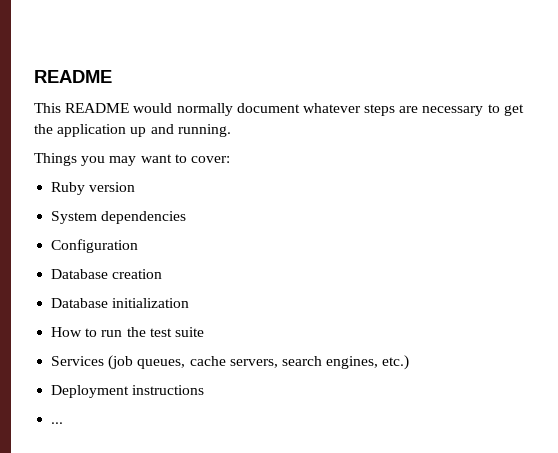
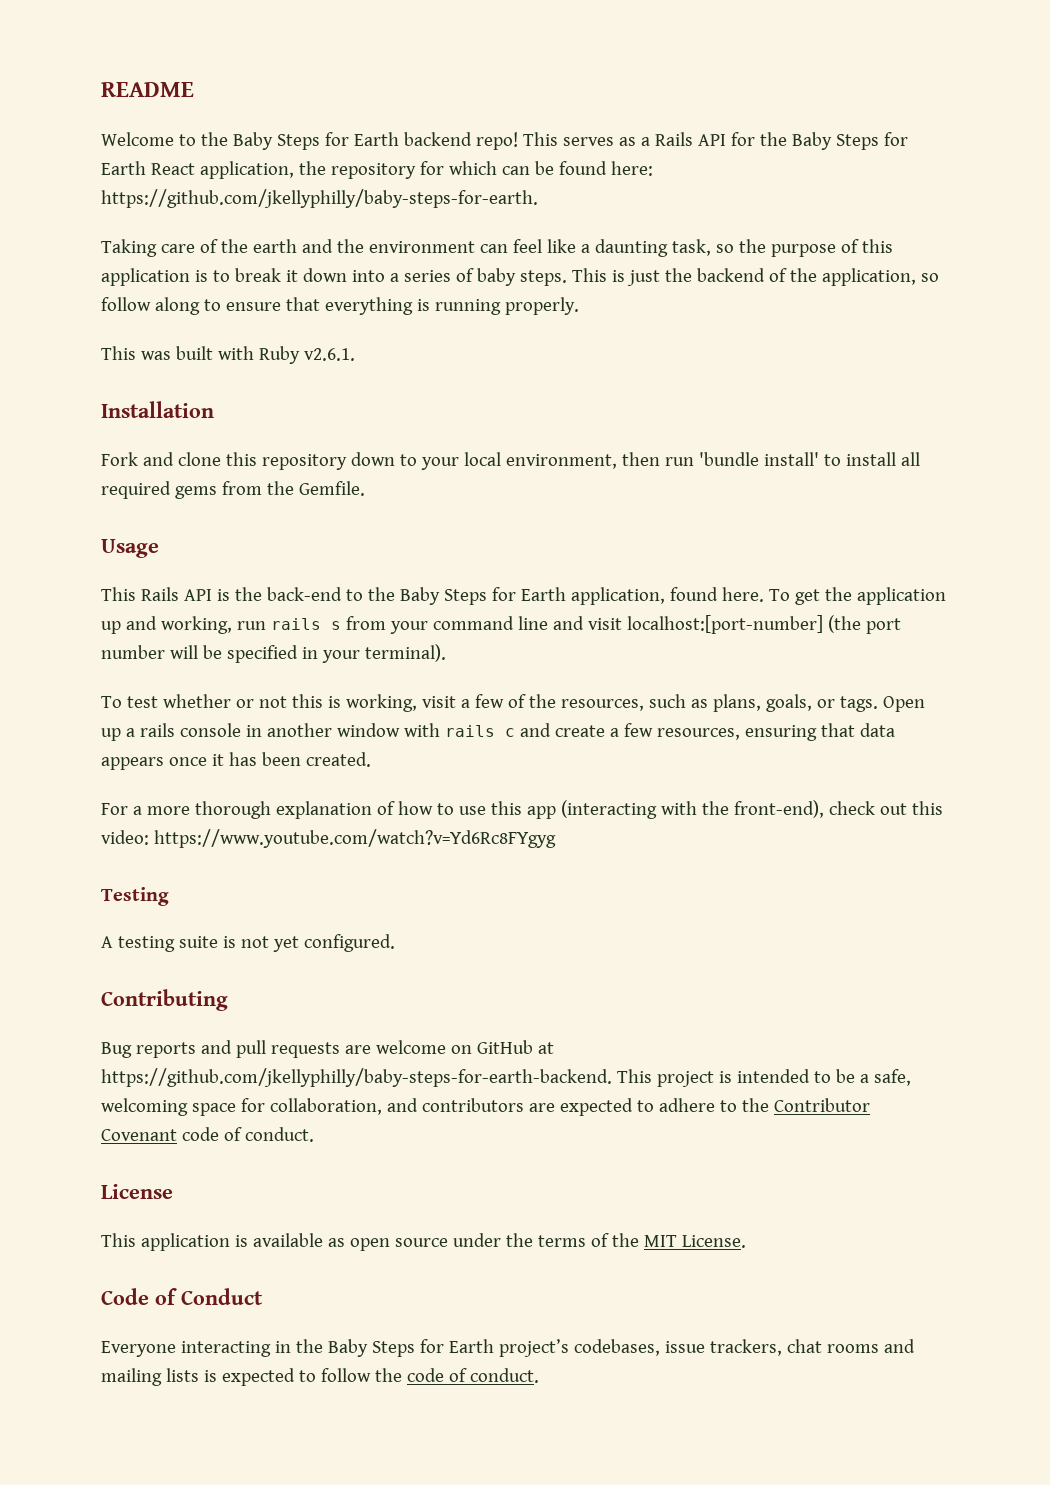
[34,103,500,116] This README would normally document whatever steps are necessary to -> [101,132,908,150] [101,161,653,179] [101,189,538,208] [101,239,893,257] [101,268,939,286] [101,297,579,315] [101,346,355,364] [101,401,214,418] [101,452,920,470] [101,481,365,499] [101,539,159,558] [101,587,790,605] Welcome to the Baby Steps for Earth backend repo! This serves as a Rails API for the Baby Steps for Earth React application, the repository for which can be found here: https://github.com/jkellyphilly/baby-steps-for-earth. // Taking care of the earth and the environment can feel like a daunting task, so the purpose of this application is to break it down into a series of baby steps. This is just the backend of the application, so follow along to ensure that everything is running properly. // This was built with Ruby v2.6.1. // Installation // Fork and clone this repository down to your local environment, then run 'bundle install' to install all required gems from the Gemfile. // Usage // This Rails API is the back-end to the Baby Steps for Earth application, found here. To
[177,124,231,137] [34,153,230,166] [51,182,136,195] [51,211,187,224] [51,239,139,253] [51,269,163,279] [51,298,190,308] [51,327,204,337] [51,355,410,370] [51,385,205,398] [51,422,64,424] running. // Things you may want to cover: // Ruby version // System dependencies // Configuration // Database creation // Database initialization // How to run the test suite // Services (job queues, cache servers, search engines, etc.) // Deployment instructions // ... -> [160,615,901,634] [101,644,446,663] [101,694,925,712] [101,723,895,741] [101,752,371,770] [101,800,943,819] [101,829,556,848] [101,887,169,906] [101,934,395,952] [101,989,228,1011] [101,1040,554,1058] [101,1068,911,1087] [101,1098,870,1116] [101,1127,314,1142] [101,1184,173,1199] [101,1233,746,1251] [101,1288,263,1305] [101,1339,915,1357] [101,1368,539,1386] working, run rails s from your command line and visit localhost:[port-number] (the port number will be specified in your terminal). // To test whether or not this is working, visit a few of the resources, such as plans, goals, or tags. Open up a rails console in another window with rails c and create a few resources, ensuring that data appears once it has been created. // For a more thorough explanation of how to use this app (interacting with the front-end), check out this video: https://www.youtube.com/watch?v=Yd6Rc8FYgyg // Testing // A testing suite is not yet configured. // Contributing // Bug reports and pull requests are welcome on GitHub at https://github.com/jkellyphilly/baby-steps-for-earth-backend. This project is intended to be a safe, welcoming space for collaboration, and contributors are expected to adhere to the Contributor Covenant code of conduct. // License // This application is available as open source under the terms of the MIT License. // Code of Conduct // Everyone interacting in the Baby Steps for Earth project’s codebases, issue trackers, chat rooms and mailing lists is expected to follow the code of conduct.

